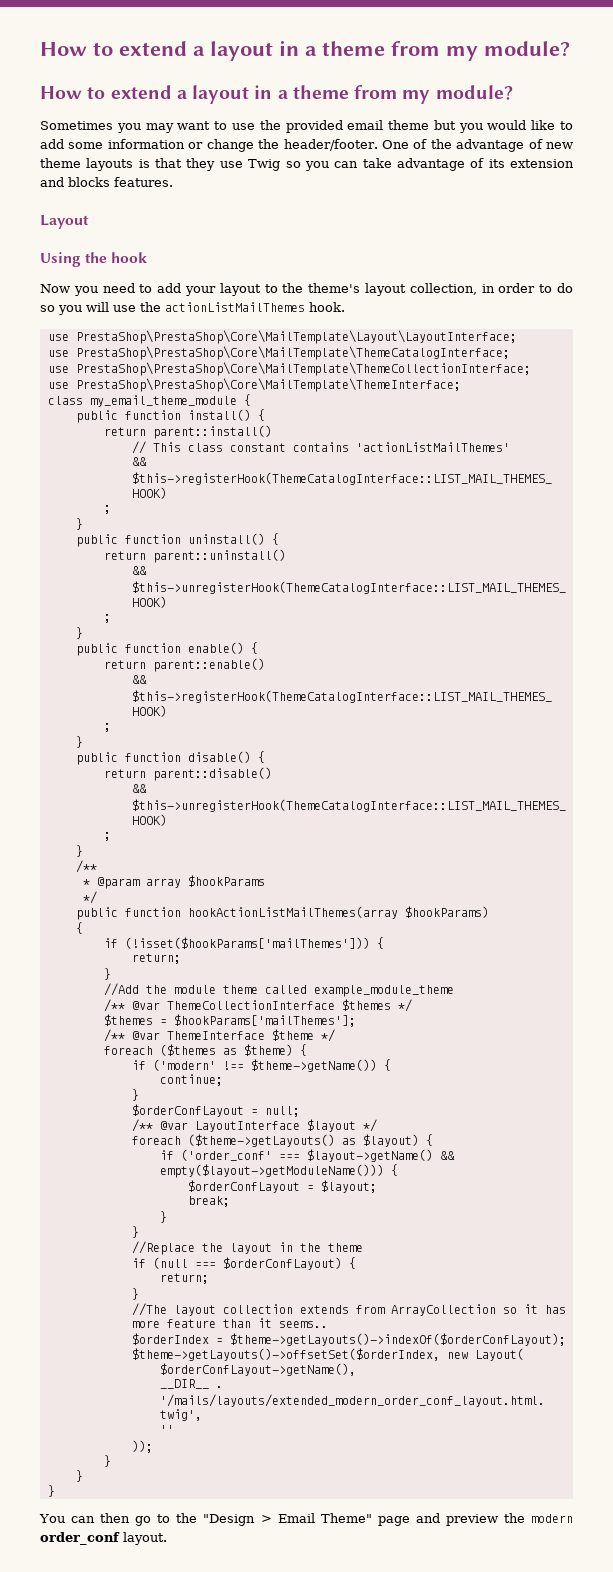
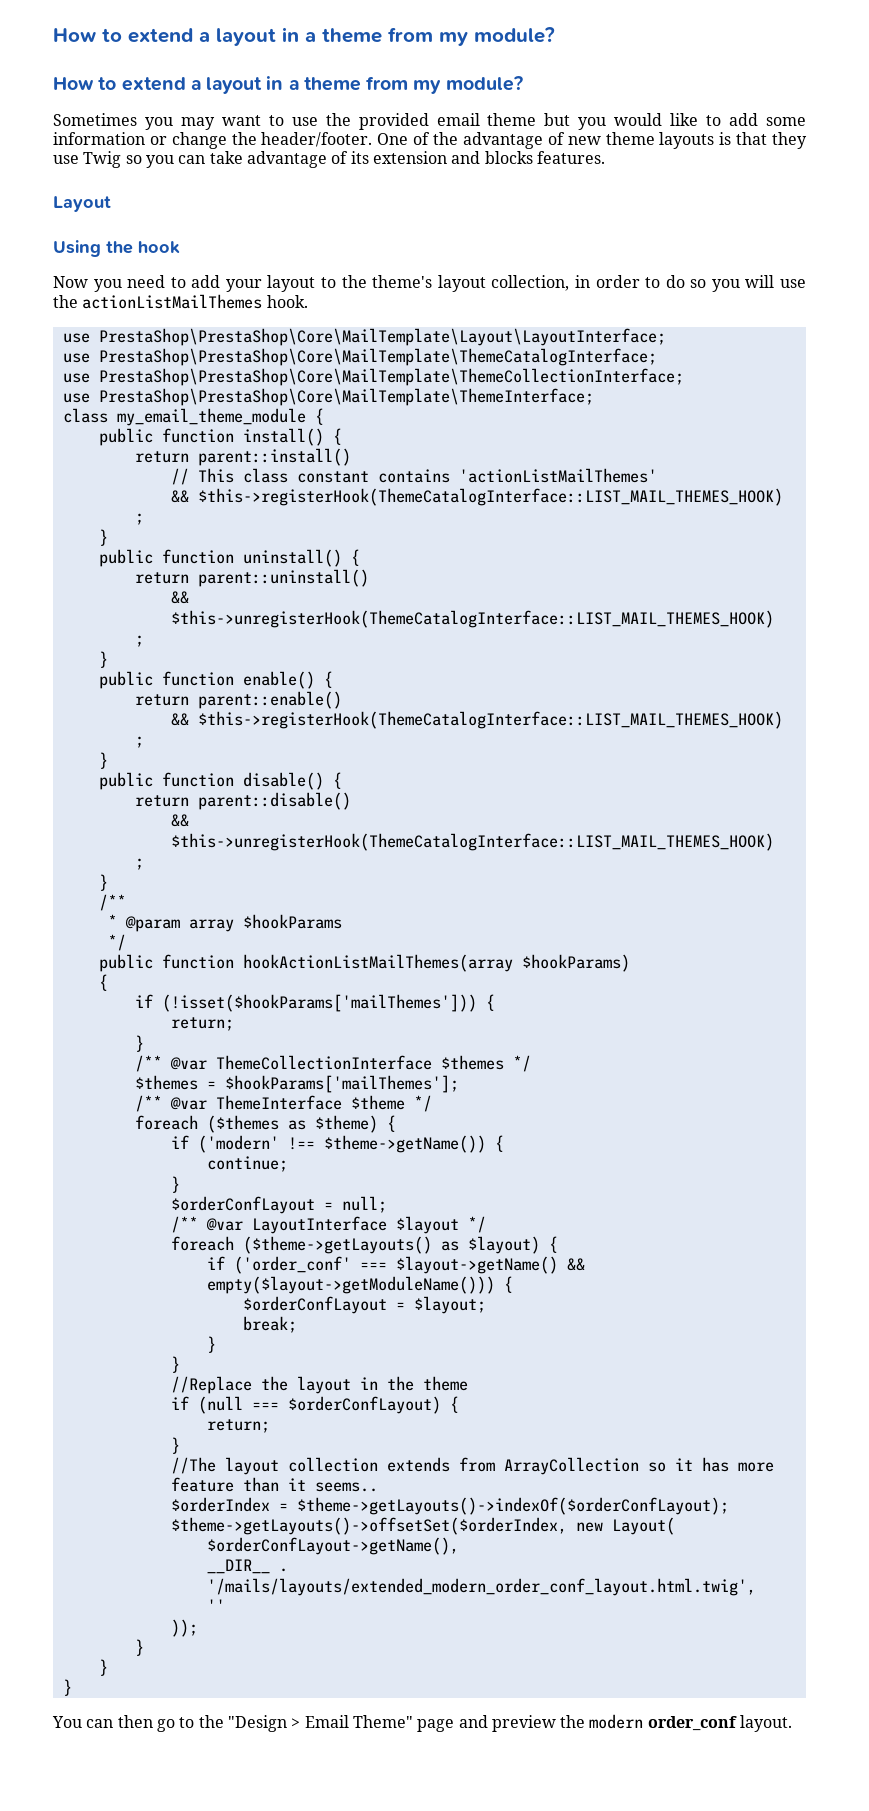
[103,983,454,997] // //Add the module theme called example_module_theme -> (144, 1043) none

